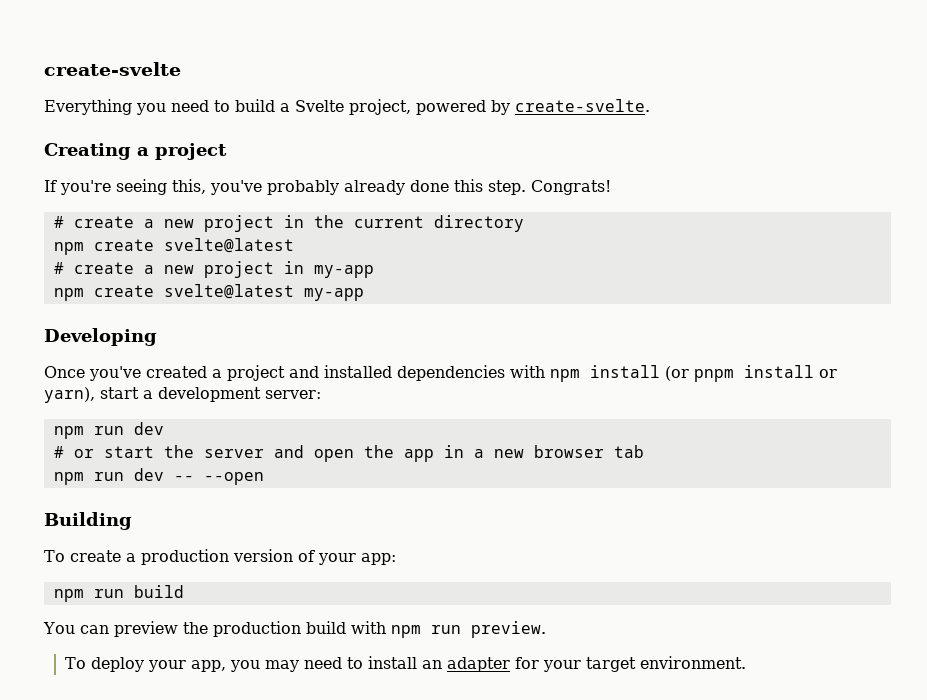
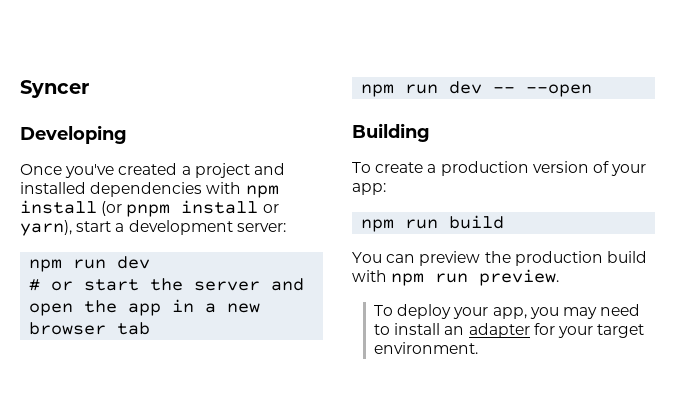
[44,62,181,76] [44,99,650,115] [44,143,227,160] [44,179,611,195] [53,215,524,232] [53,238,294,255] [53,261,374,278] [53,284,364,301] create-svelte // Everything you need to build a Svelte project, powered by create-svelte. // Creating a project // If you're seeing this, you've probably already done this step. Congrats! // # create a new project in the current directory // npm create svelte@latest // # create a new project in my-app // npm create svelte@latest my-app -> [20,80,89,98] Syncer

